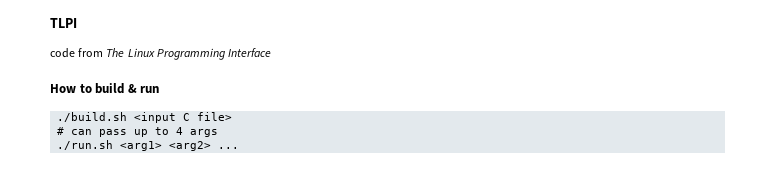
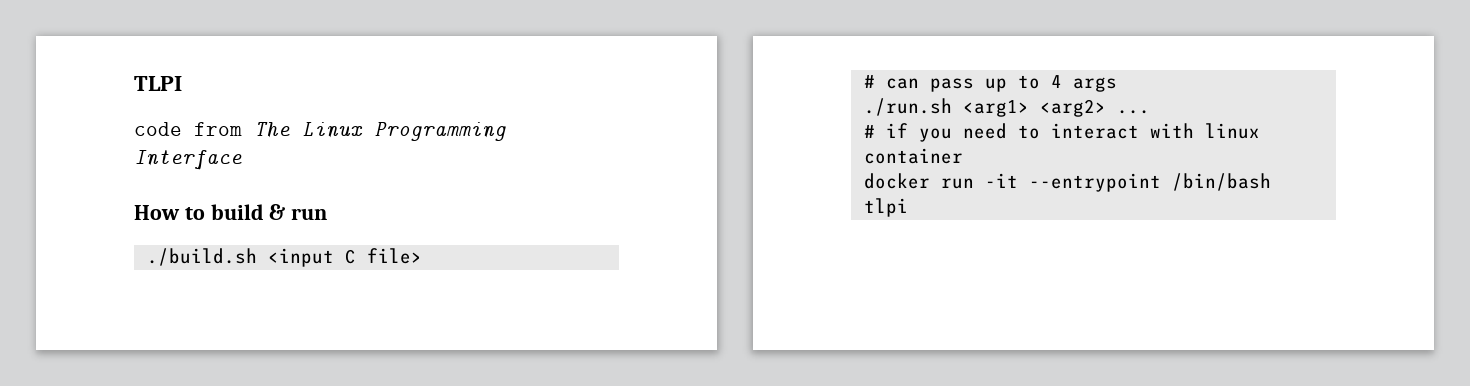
(240, 148) none -> [863,123,1260,142] [863,148,963,164] [863,173,1271,192] [863,198,908,217] // # if you need to interact with linux container // docker run -it --entrypoint /bin/bash tlpi

